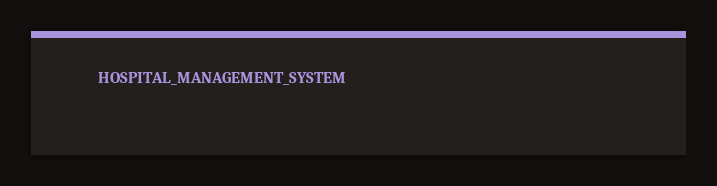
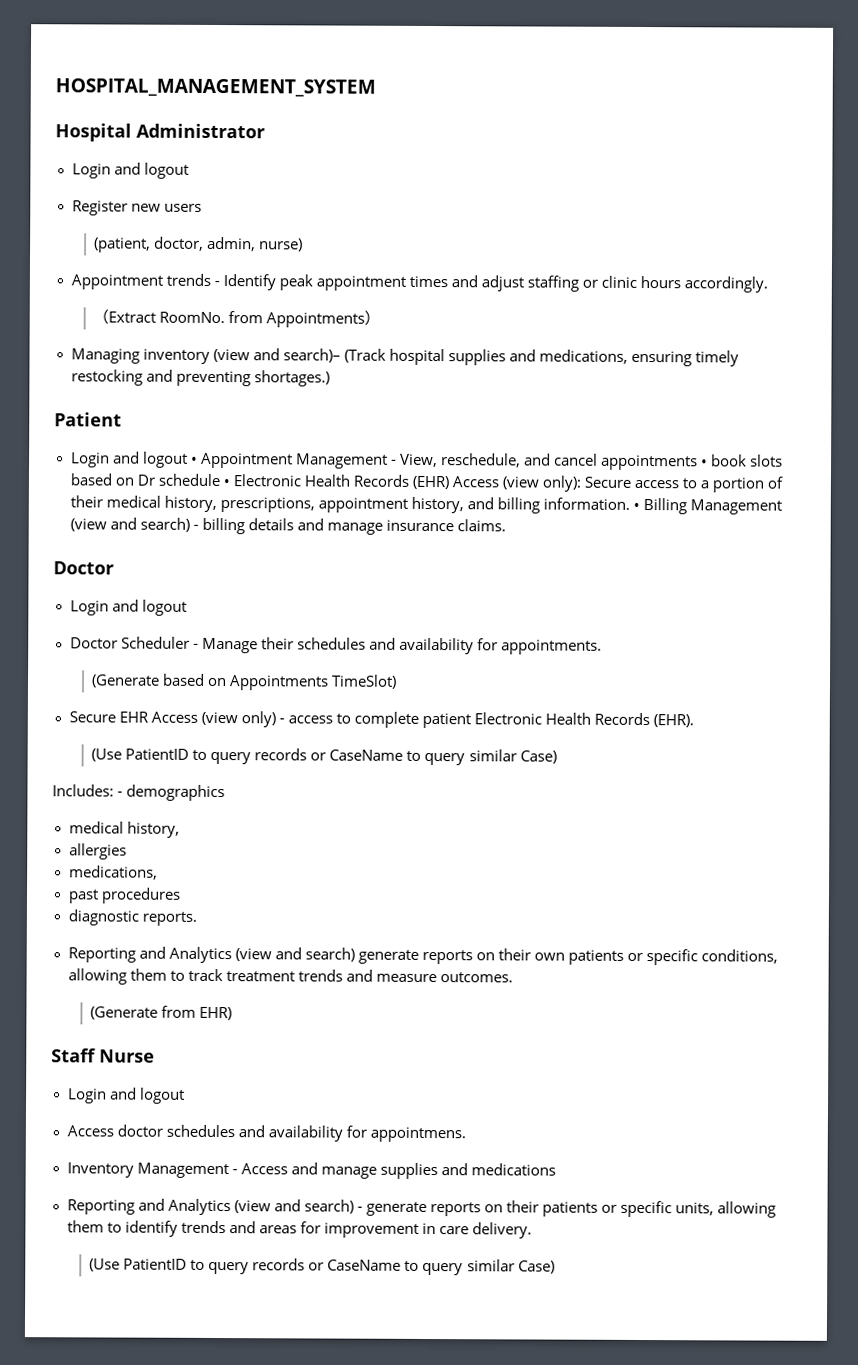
(346, 78) none -> [55,123,265,142] [71,162,189,179] [71,200,202,216] [94,236,304,253] [70,273,769,293] [93,309,381,328] [70,348,740,367] [70,369,330,387] [54,412,122,427] [70,451,784,471] [69,473,784,493] [69,495,783,515] [69,517,506,535] [53,561,114,575] [69,599,187,616] [69,636,602,655] [91,673,398,691] [68,711,695,729] [91,748,557,766] [52,784,226,802] [68,821,180,838] [68,843,127,860] [68,865,158,880] [67,887,181,904] [67,909,197,926] [67,946,779,966] [67,968,513,985] [90,1005,233,1021] [51,1048,155,1063] [67,1087,185,1104] [66,1124,466,1143] [66,1162,556,1180] [66,1198,777,1218] [66,1220,533,1239] [89,1258,555,1276] // Hospital Administrator // Login and logout // Register new users // (patient, doctor, admin, nurse) // Appointment trends - Identify peak appointment times and adjust staffing or clinic hours accordingly. // （Extract RoomNo. from Appointments） // Managing inventory (view and search)– (Track hospital supplies and medications, ensuring timely restocking and preventing shortages.) // Patient // Login and logout • Appointment Management - View, reschedule, and cancel appointments • book slots based on Dr schedule • Electronic Health Records (EHR) Access (view only): Secure access to a portion of their medical history, prescriptions, appointment history, and billing information. • Billing Management (view and search) - billing details and manage insurance claims. // Doctor // Login and logout // Doctor Scheduler - Manage their schedules and availability for appointments. // (Generate based on Appointments TimeSlot) // Secure EHR Access (view only) - access to complete patient Electronic Health Records (EHR). // (Use PatientID to query records or CaseName to query similar Case) // Includes: - demographics // medical history, // allergies // medications, // past procedures // diagnostic reports. // Reporting and Analytics (view and search) generate reports on their own patients or specific conditions, allowing them to track treatment trends and measure outcomes. // (Generate from EHR) // Staff Nurse // Login and logout // Access doctor schedules and availability for appointmens. // Inventory Management - Access and manage supplies and medications // Reporting and Analytics (view and search) - generate reports on their patients or specific units, allowing them to identify trends and areas for improvement in care delivery. // (Use PatientID to query records or CaseName to query similar Case)

